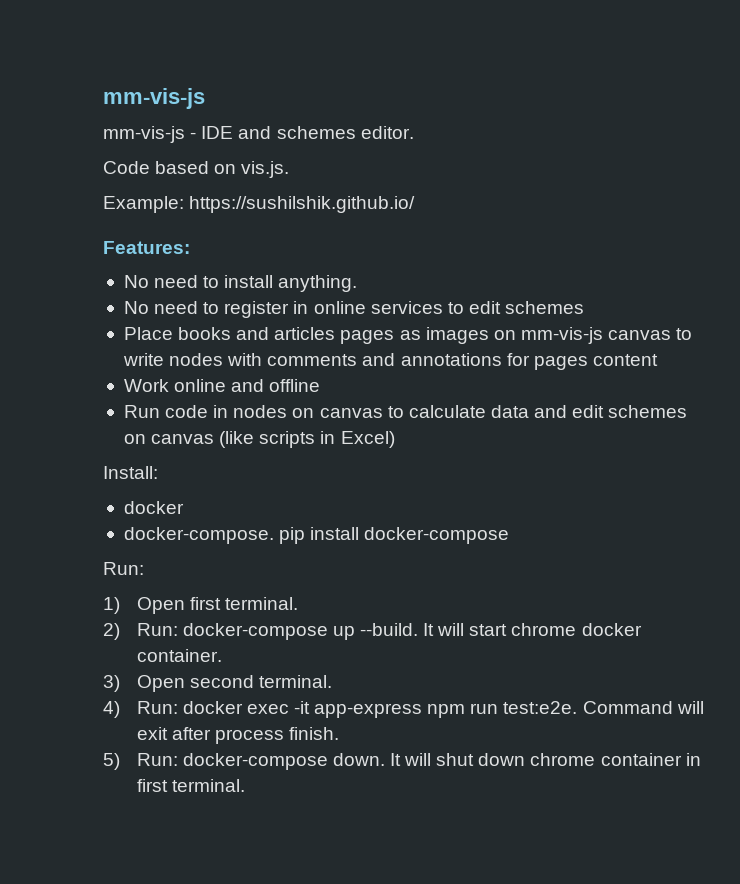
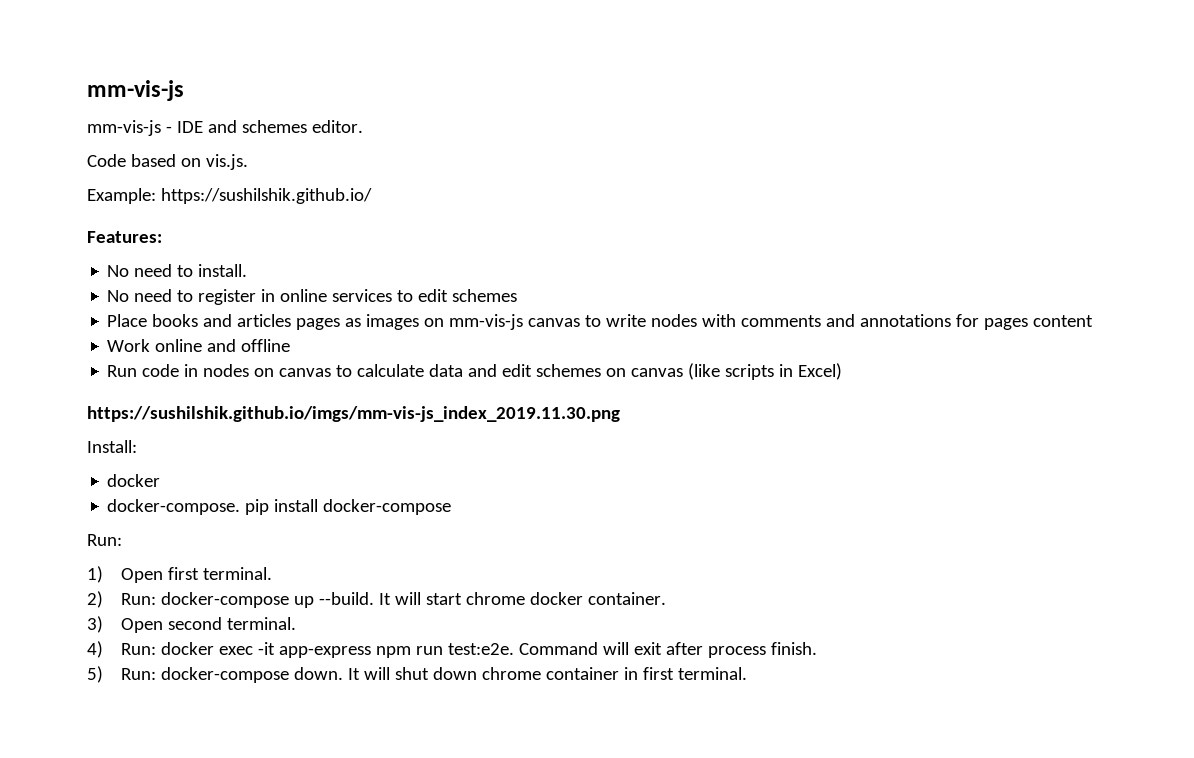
[224,275,358,292] install anything. -> [198,264,248,277] install.
(395, 439) none -> [87,406,620,422] // https://sushilshik.github.io/imgs/mm-vis-js_index_2019.11.30.png

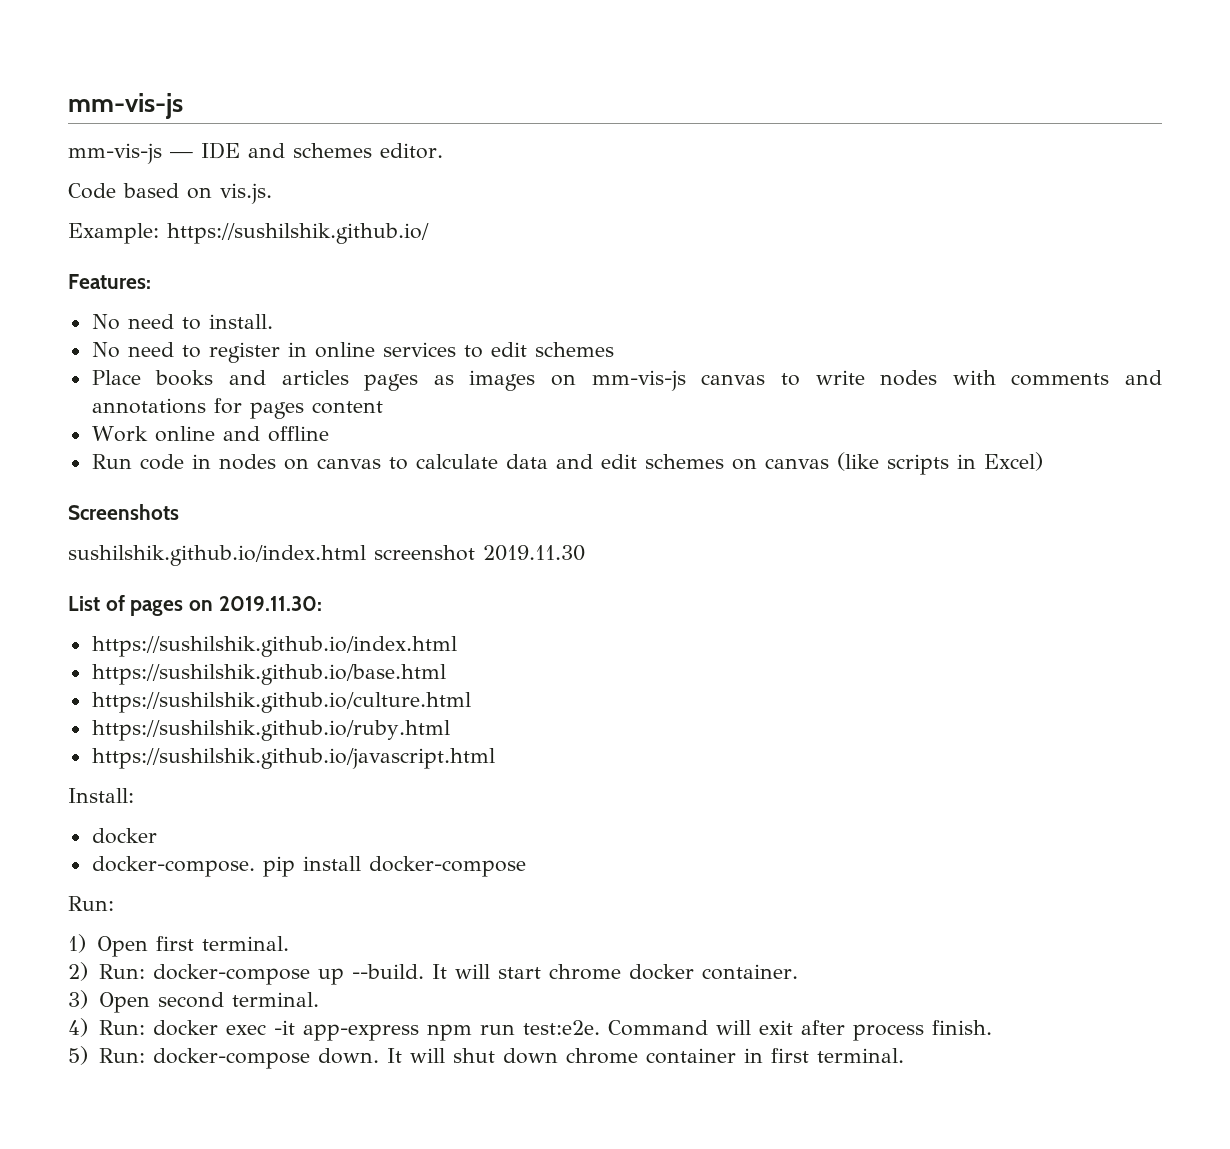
[165,126,172,133] - -> [170,152,193,158] —
[87,406,620,422] https://sushilshik.github.io/imgs/mm-vis-js_index_2019.11.30.png -> [68,504,179,520] [68,545,585,566] [68,595,322,616] [91,636,457,657] [91,664,446,685] [91,692,471,713] [91,720,450,741] [91,748,495,769] Screenshots // sushilshik.github.io/index.html screenshot 2019.11.30 // List of pages on 2019.11.30: // https://sushilshik.github.io/index.html // https://sushilshik.github.io/base.html // https://sushilshik.github.io/culture.html // https://sushilshik.github.io/ruby.html // https://sushilshik.github.io/javascript.html

